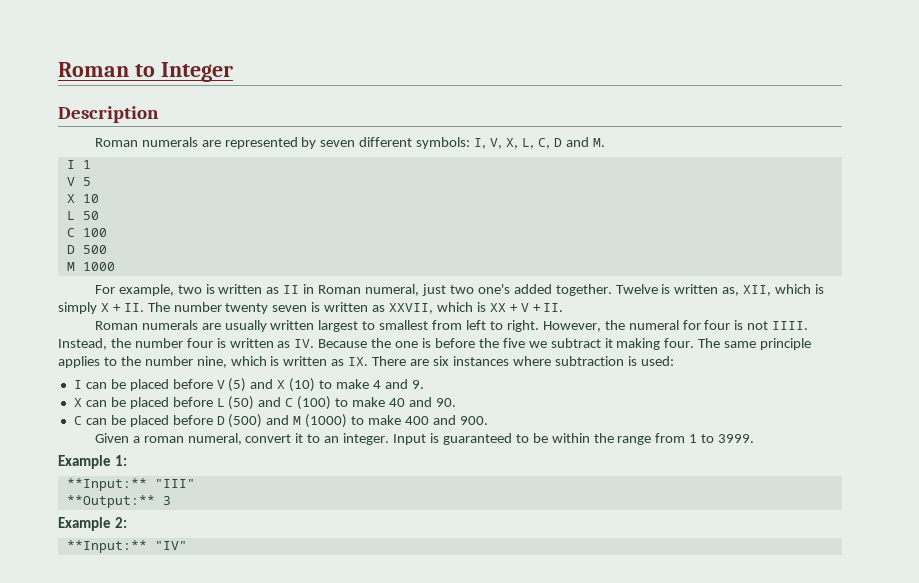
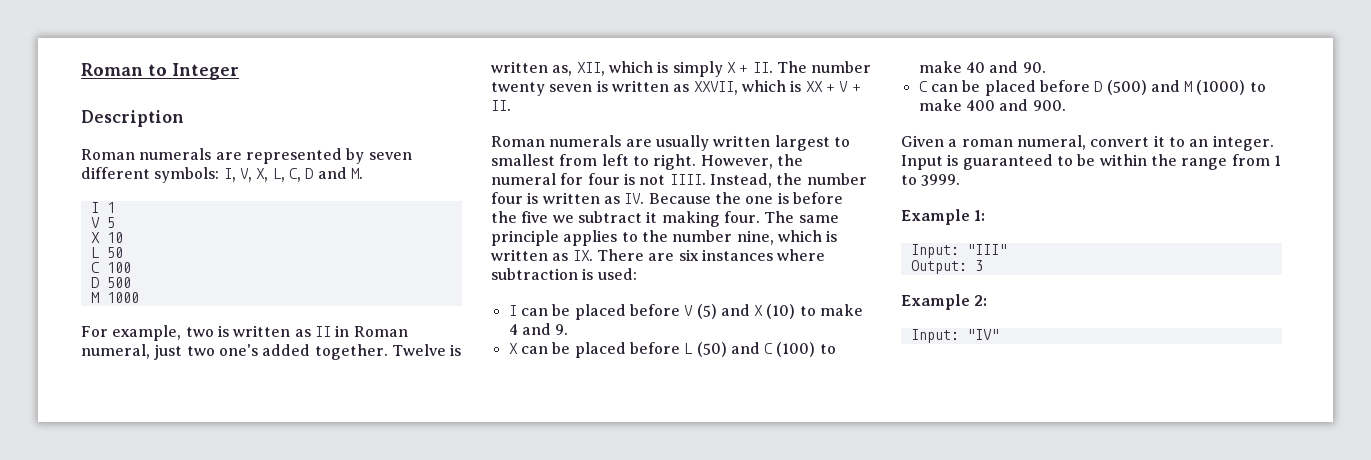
[66,478,147,491] **Input:** -> [910,244,959,258] Input:
[66,495,155,508] **Output:** -> [910,260,967,274] Output:
[66,540,147,553] **Input:** -> [910,329,959,343] Input:

